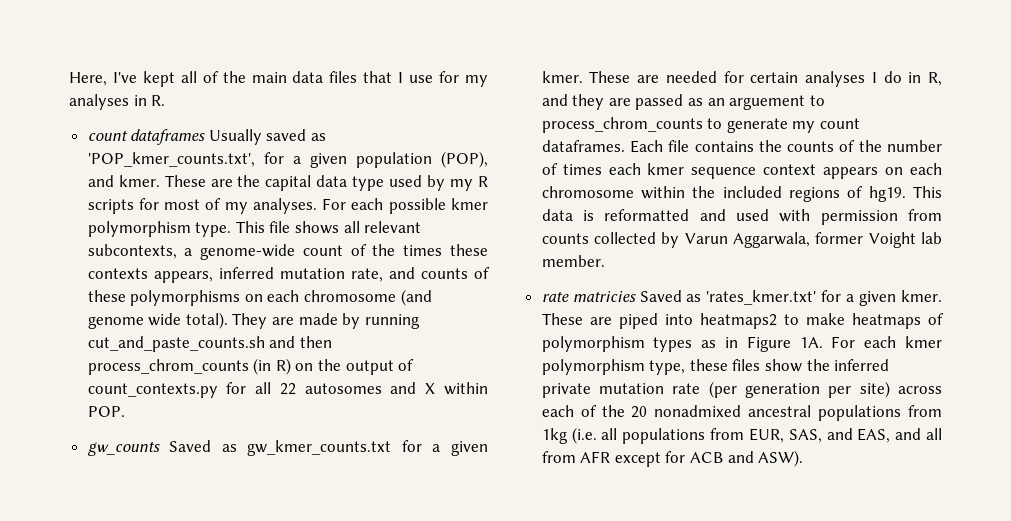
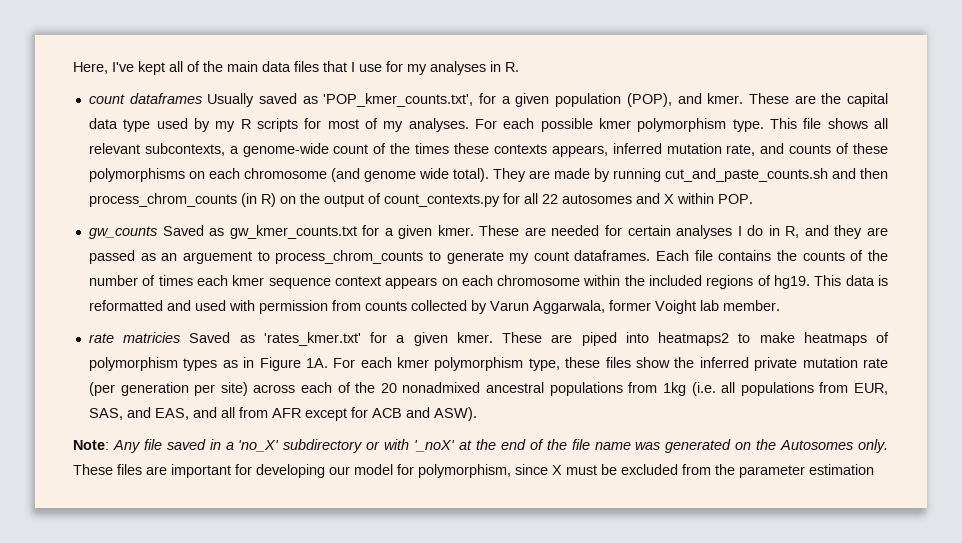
(804, 458) none -> [73,439,889,453] [73,464,874,478] // Note: Any file saved in a 'no_X' subdirectory or with '_noX' at the end of the file name was generated on the Autosomes only. These files are important for developing our model for polymorphism, since X must be excluded from the parameter estimation

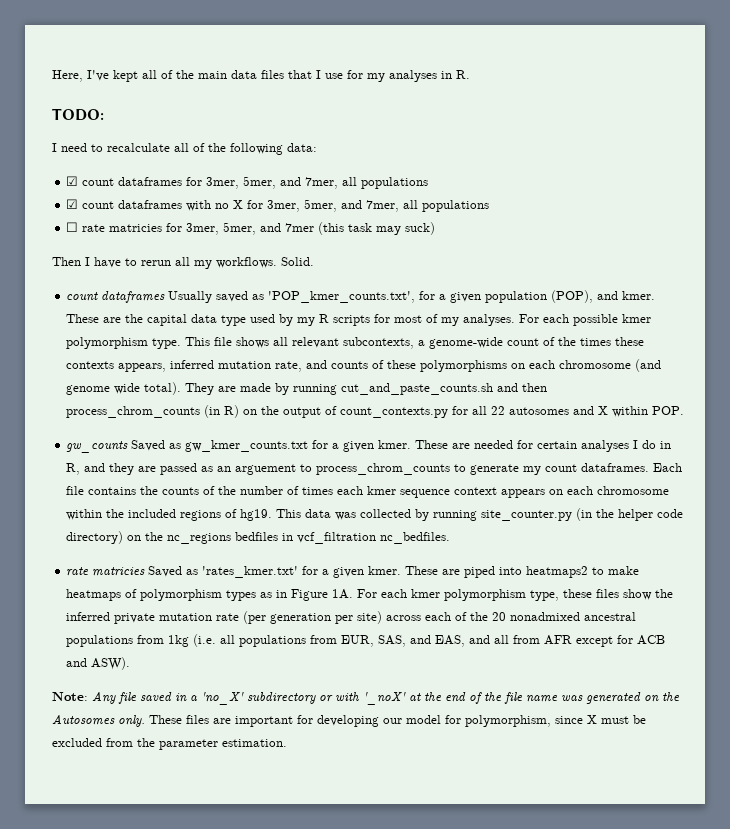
(519, 67) none -> [52,108,104,121] [52,143,317,155] [66,176,429,189] [66,199,490,212] [66,222,436,235] [52,257,314,269] // TODO: // I need to recalculate all of the following data: // ☑ count dataframes for 3mer, 5mer, and 7mer, all populations // ☑ count dataframes with no X for 3mer, 5mer, and 7mer, all populations // ☐ rate matricies for 3mer, 5mer, and 7mer (this task may suck) // Then I have to rerun all my workflows. Solid.
[878,275,888,286] [88,300,780,314] is reformatted and used with permission from counts collected by Varun Aggarwala, former Voight lab member. -> [335,508,684,521] [66,531,451,544] was collected by running site_counter.py (in the helper code directory) on the nc_regions bedfiles in vcf_filtration nc_bedfiles.
[809,464,874,475] estimation -> [222,739,287,747] estimation.

